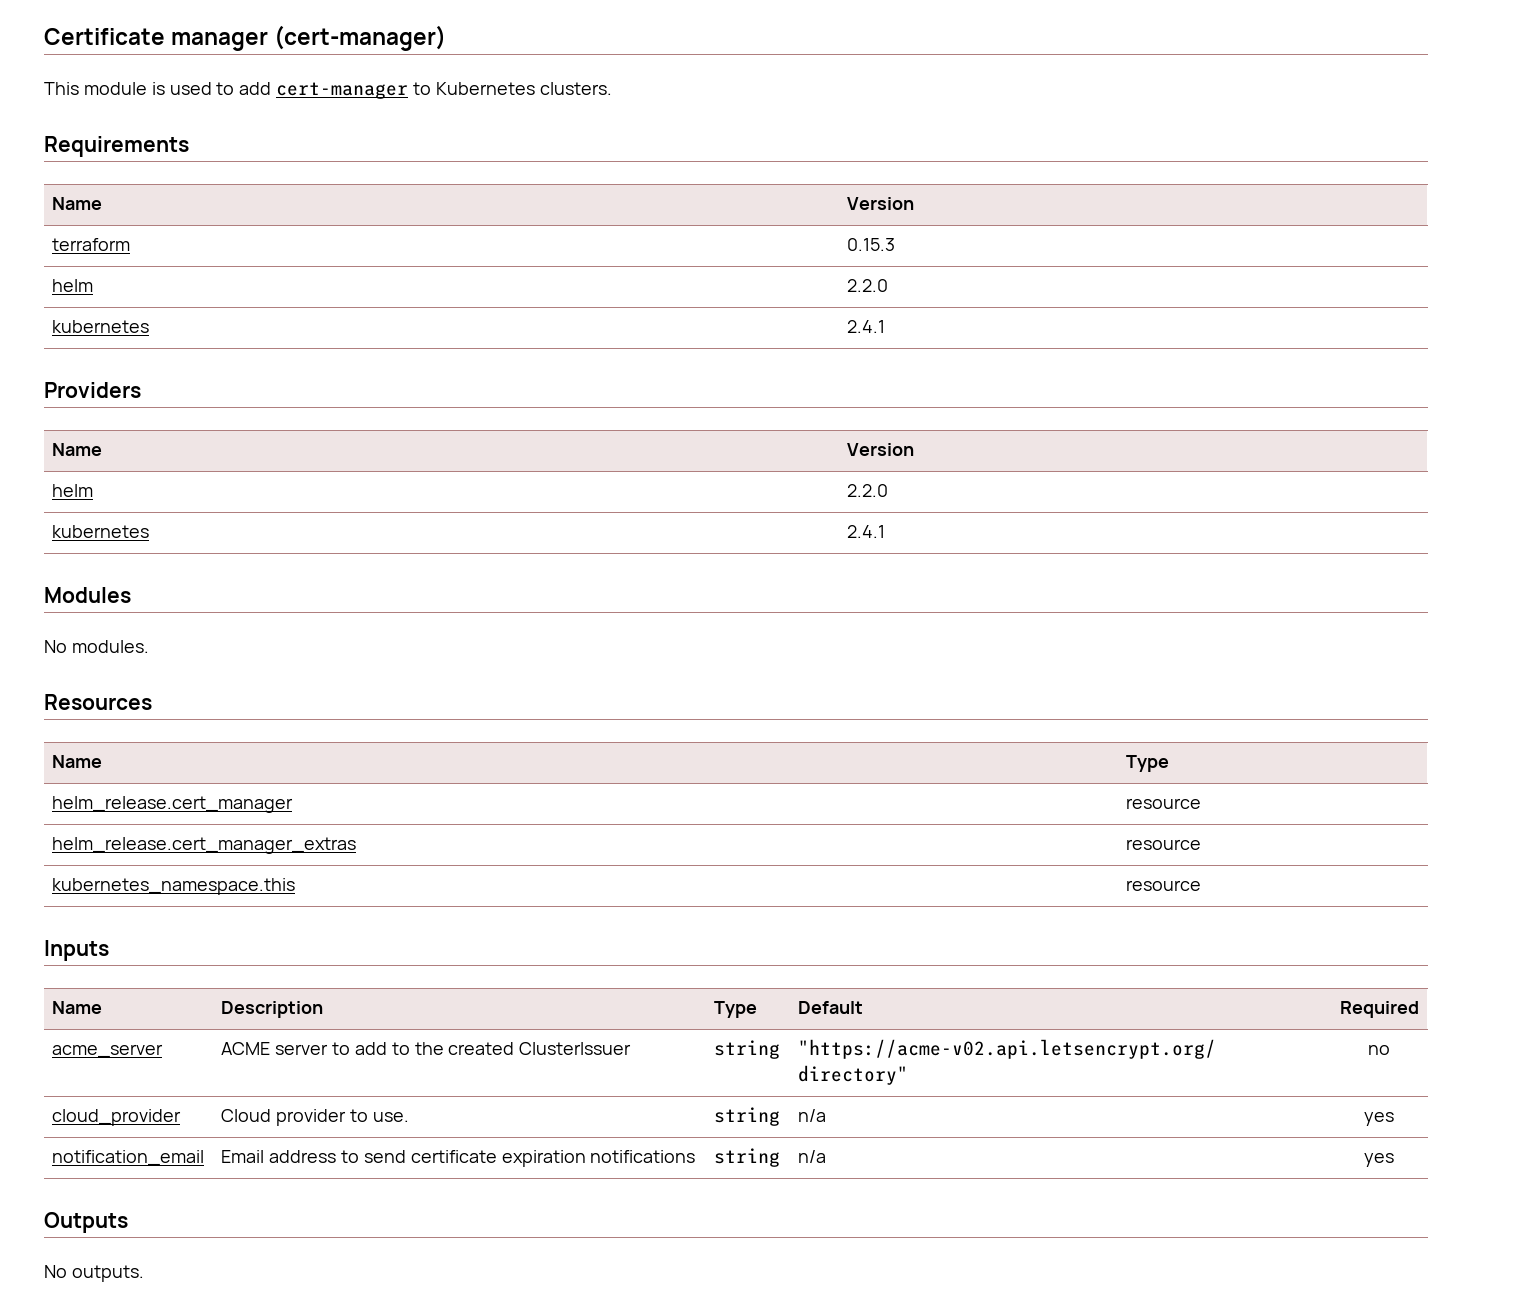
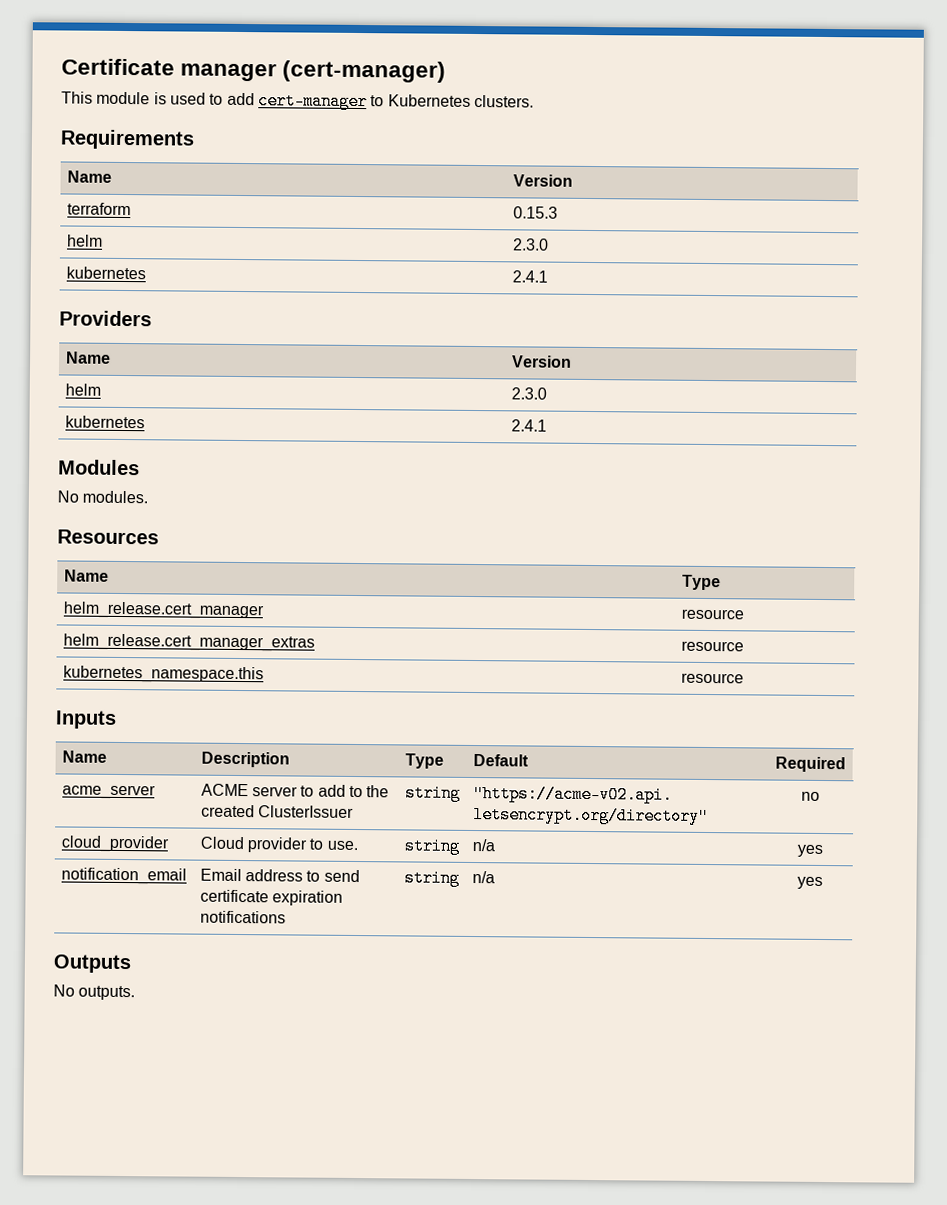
[847,279,889,292] 2.2.0 -> [512,238,549,251] 2.3.0
[847,484,889,497] 2.2.0 -> [510,387,547,400] 2.3.0

